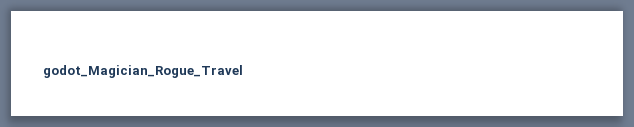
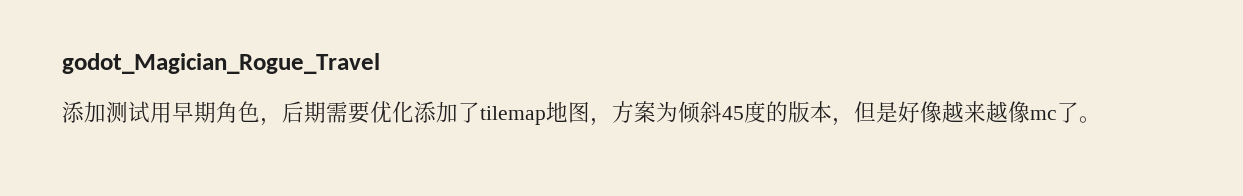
(243, 71) none -> [62,101,1101,126] // 添加测试用早期角色，后期需要优化添加了tilemap地图，方案为倾斜45度的版本，但是好像越来越像mc了。

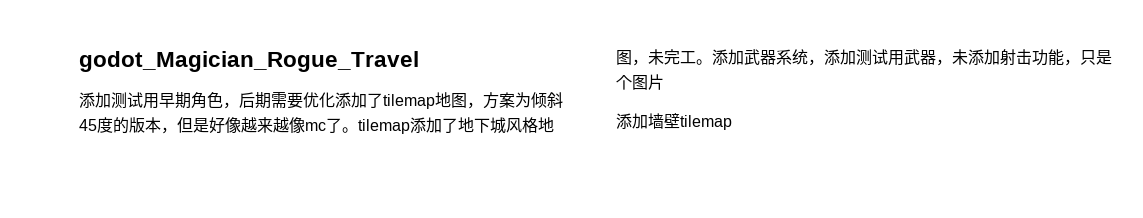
(1101, 119) none -> [358,117,554,134] [616,49,1112,66] [616,74,664,90] [616,113,732,130] tilemap添加了地下城风格地图，未完工。添加武器系统，添加测试用武器，未添加射击功能，只是个图片 // 添加墙壁tilemap

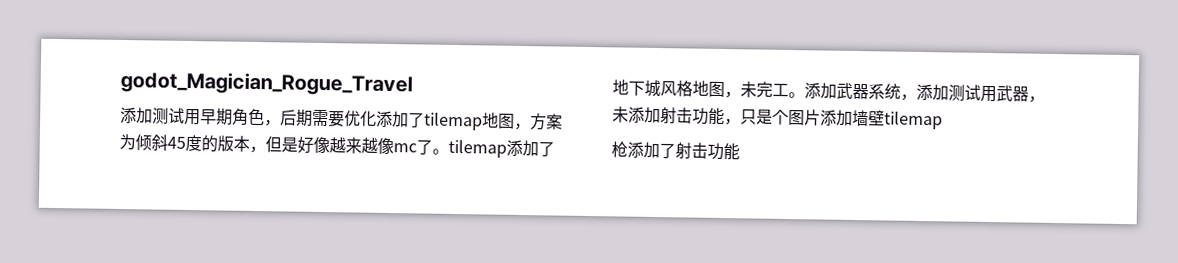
(664, 82) // -> (821, 117) none
(732, 122) none -> [611,141,740,161] // 枪添加了射击功能

